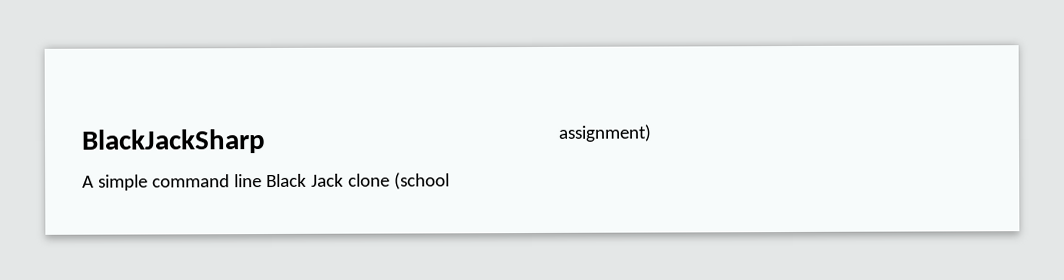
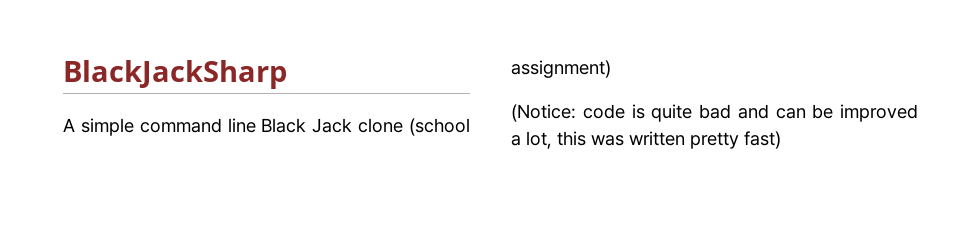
(652, 133) none -> [511,104,918,122] [511,131,781,149] // (Notice: code is quite bad and can be improved a lot, this was written pretty fast)

